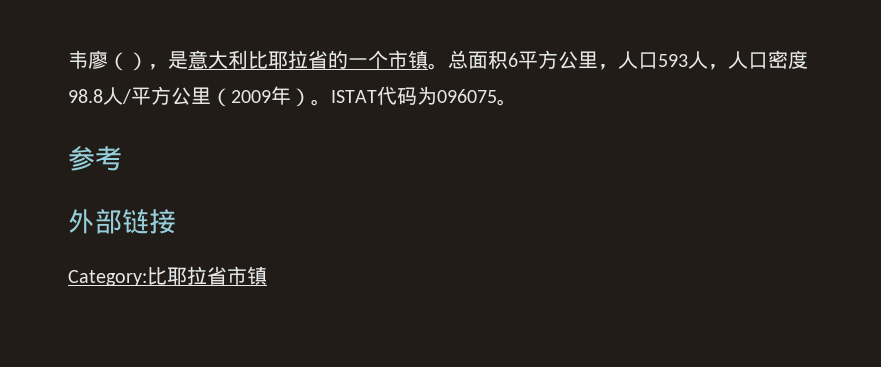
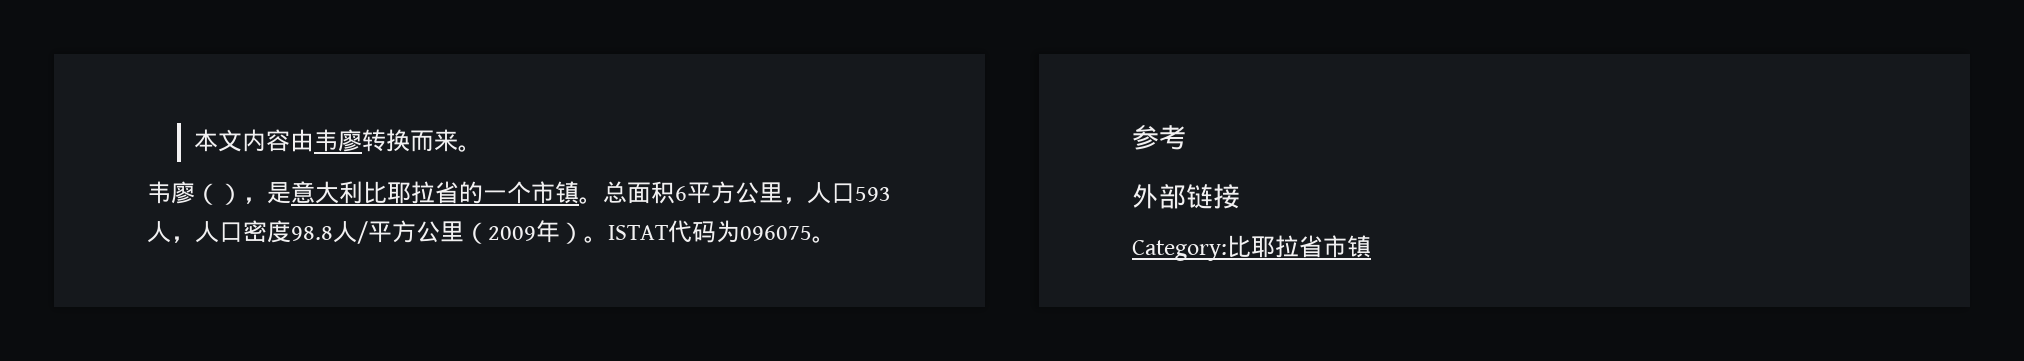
(68, 59) none -> [193,129,482,152] 本文内容由韦廖转换而来。 //

